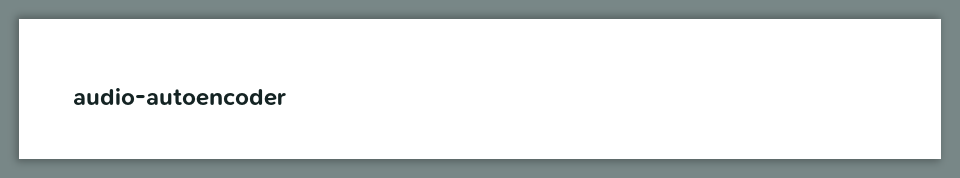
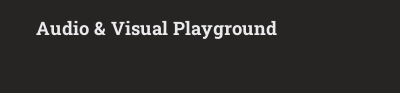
[73,88,286,106] audio-autoencoder -> [36,20,277,39] Audio & Visual Playground

